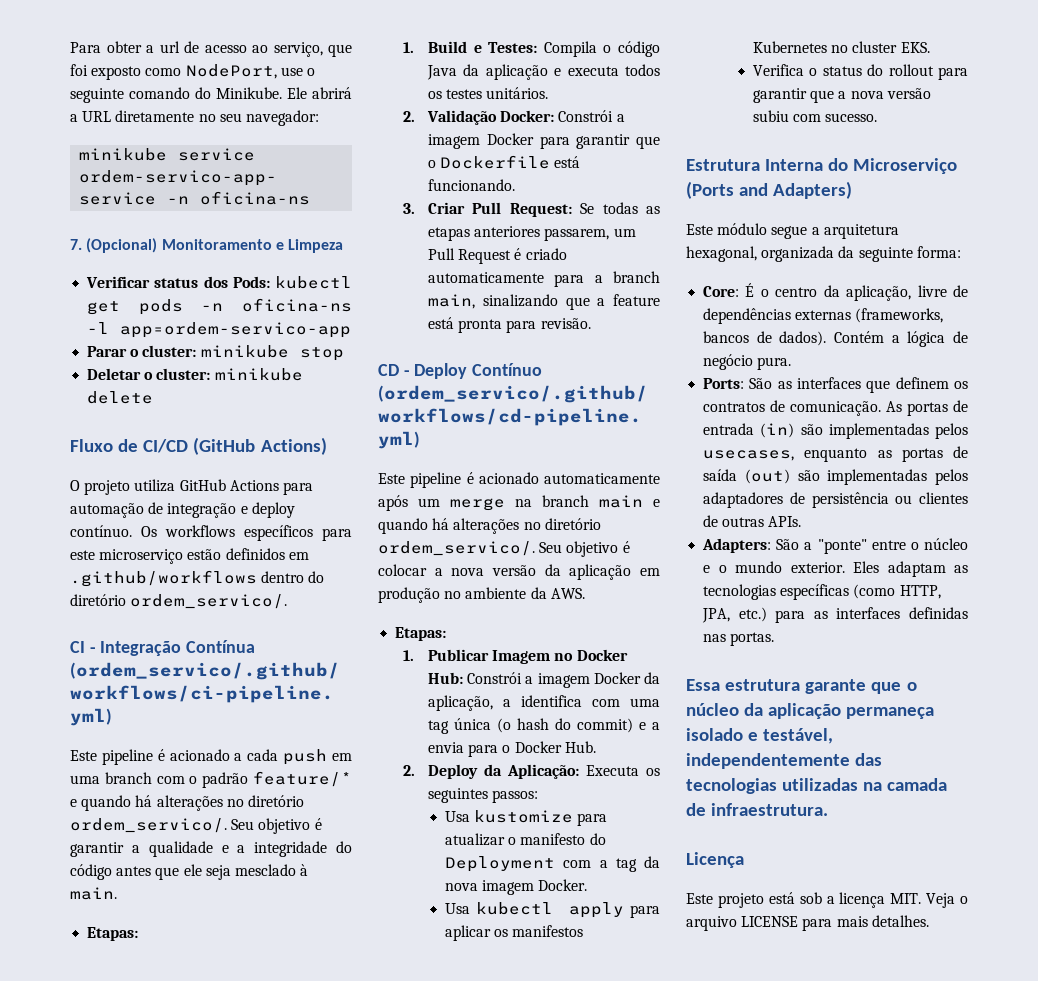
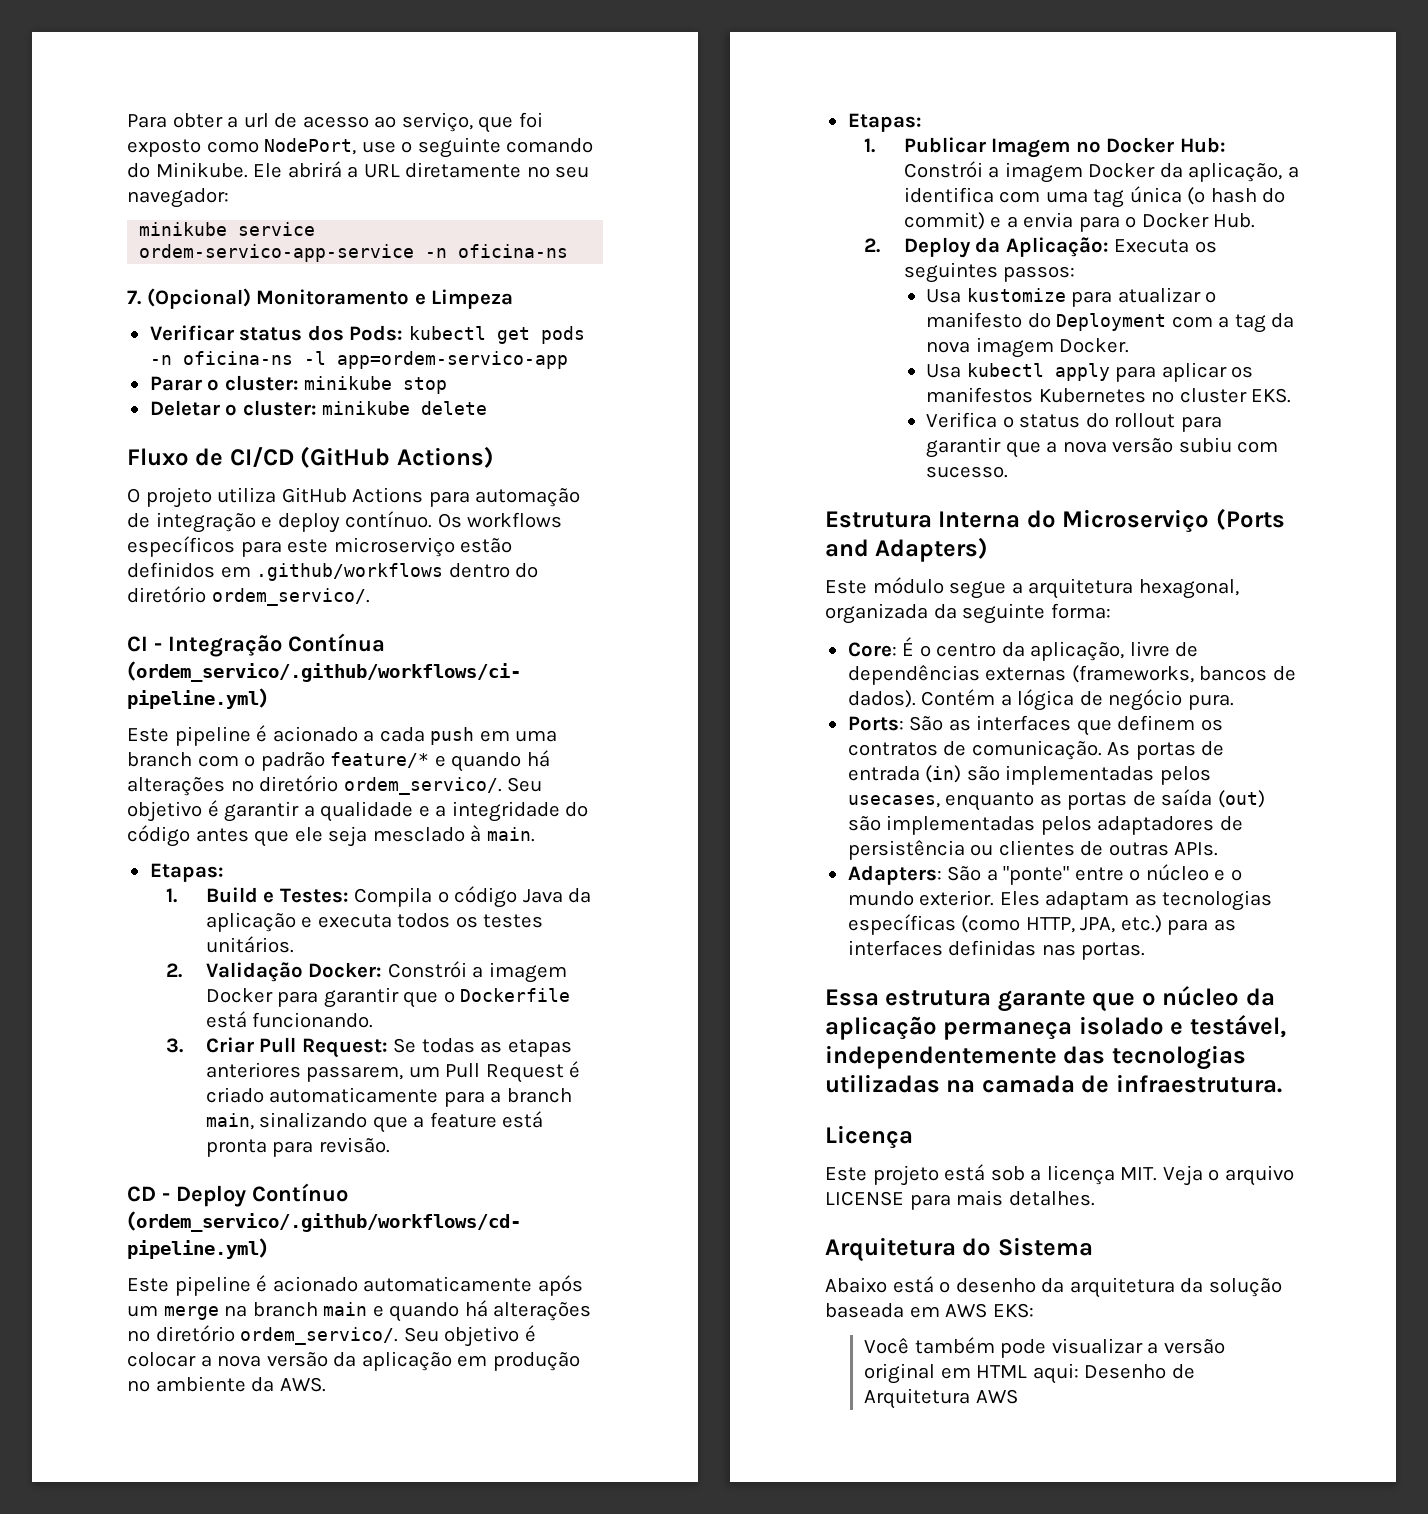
(929, 921) none -> [825,1237,1093,1262] [825,1276,1282,1298] [825,1303,1034,1318] [864,1337,1225,1358] [864,1363,1195,1384] [864,1388,1018,1409] // Arquitetura do Sistema // Abaixo está o desenho da arquitetura da solução baseada em AWS EKS: // Você também pode visualizar a versão original em HTML aqui: Desenho de Arquitetura AWS

